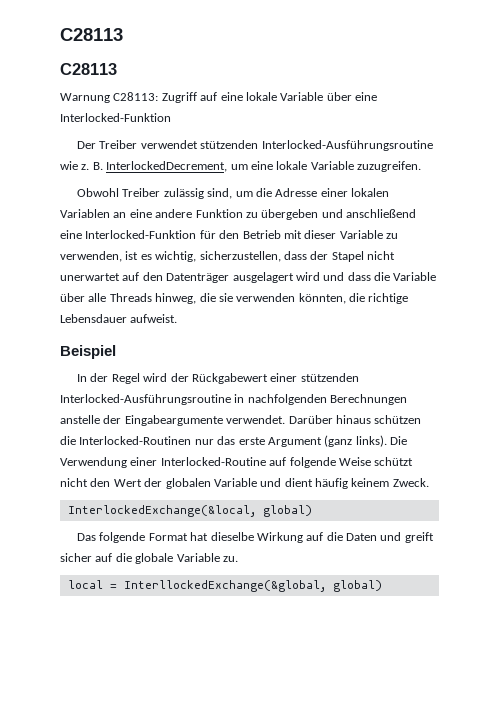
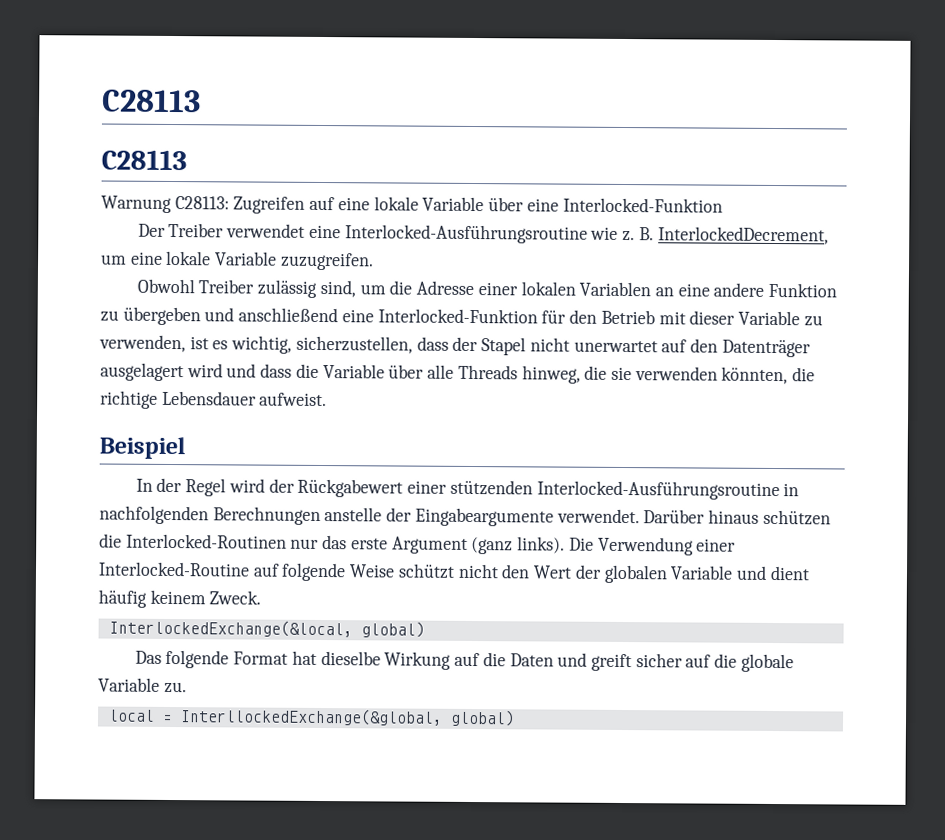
[161,92,197,103] Zugriff -> [233,196,306,214] Zugreifen
[200,140,259,149] stützenden -> [308,224,341,239] eine

